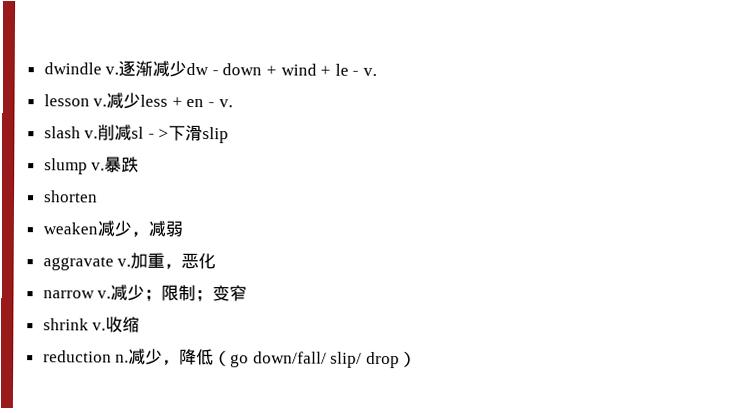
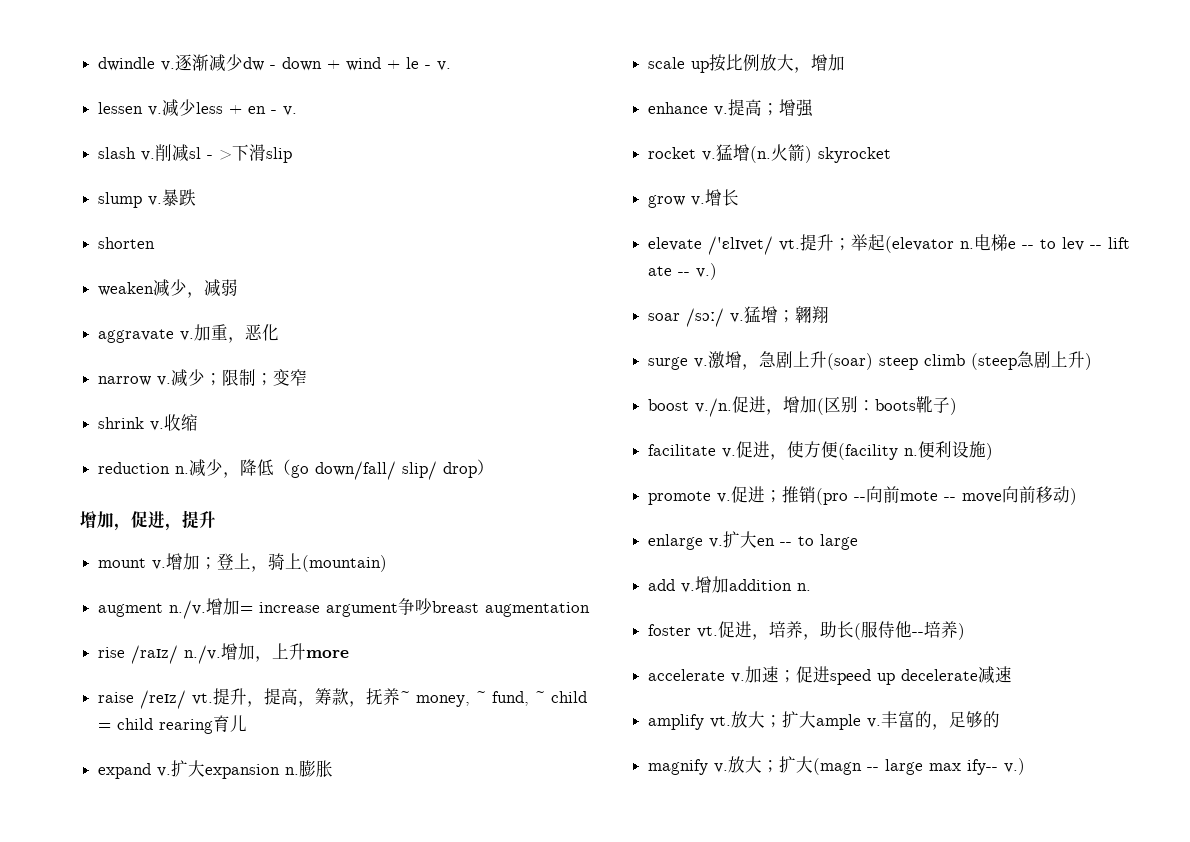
[43,94,90,107] lesson -> [98,102,144,114] lessen
(418, 359) none -> [80,510,216,531] [98,553,388,572] [98,598,591,619] [98,643,350,664] [98,688,588,709] [98,715,248,734] [98,760,334,779] [648,54,846,73] [648,99,814,117] [648,144,892,163] [648,189,740,208] [648,234,1131,255] [648,263,718,280] [648,306,830,327] [648,351,1093,370] [648,396,958,417] [648,441,994,460] [648,486,1078,505] [648,531,859,550] [648,576,812,593] [648,621,966,640] [648,666,1013,685] [648,711,1001,730] [648,756,1026,775] // 增加，促进，提升 // mount v.增加；登上，骑上(mountain) // augment n./v.增加= increase argument争吵breast augmentation // rise /raɪz/ n./v.增加，上升more // raise /reɪz/ vt.提升，提高，筹款，抚养~ money, ~ fund, ~ child = child rearing育儿 // expand v.扩大expansion n.膨胀 // scale up按比例放大，增加 // enhance v.提高；增强 // rocket v.猛增(n.火箭) skyrocket // grow v.增长 // elevate /'ɛlɪvet/ vt.提升；举起(elevator n.电梯e -- to lev -- lift ate -- v.) // soar /sɔː/ v.猛增；翱翔 // surge v.激增，急剧上升(soar) steep climb (steep急剧上升) // boost v./n.促进，增加(区别：boots靴子) // facilitate v.促进，使方便(facility n.便利设施) // promote v.促进；推销(pro --向前mote -- move向前移动) // enlarge v.扩大en -- to large // add v.增加addition n. // foster vt.促进，培养，助长(服侍他--培养) // accelerate v.加速；促进speed up decelerate减速 // amplify vt.放大；扩大ample v.丰富的，足够的 // magnify v.放大；扩大(magn -- large max ify-- v.)

